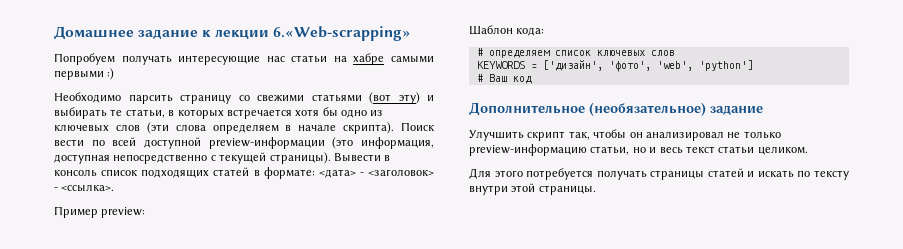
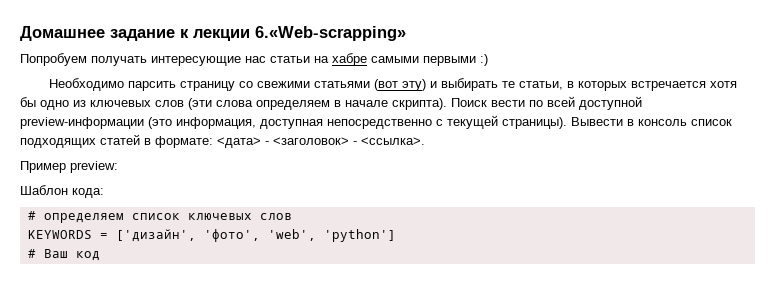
[469,102,763,116] [469,129,781,141] [469,144,808,156] [469,168,849,180] [469,183,596,195] // Дополнительное (необязательное) задание // Улучшить скрипт так, чтобы он анализировал не только preview-информацию статьи, но и весь текст статьи целиком. // Для этого потребуется получать страницы статей и искать по тексту внутри этой страницы. -> (100, 256) none

